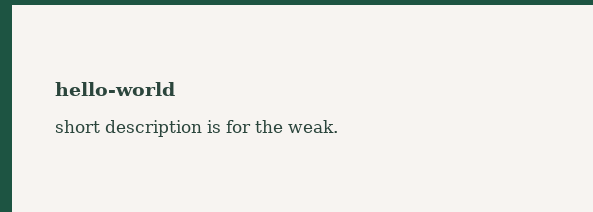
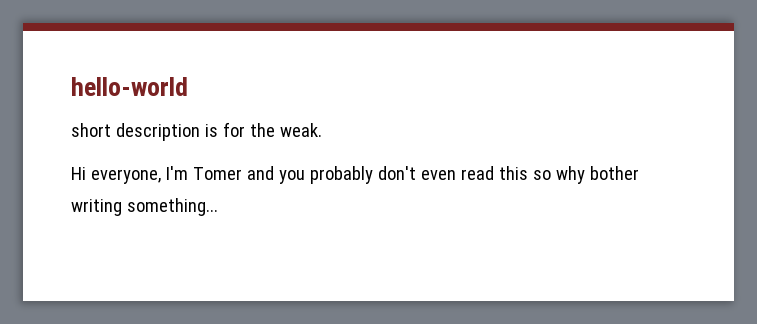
(338, 126) none -> [71,166,639,184] [71,198,218,216] // Hi everyone, I'm Tomer and you probably don't even read this so why bother writing something...

